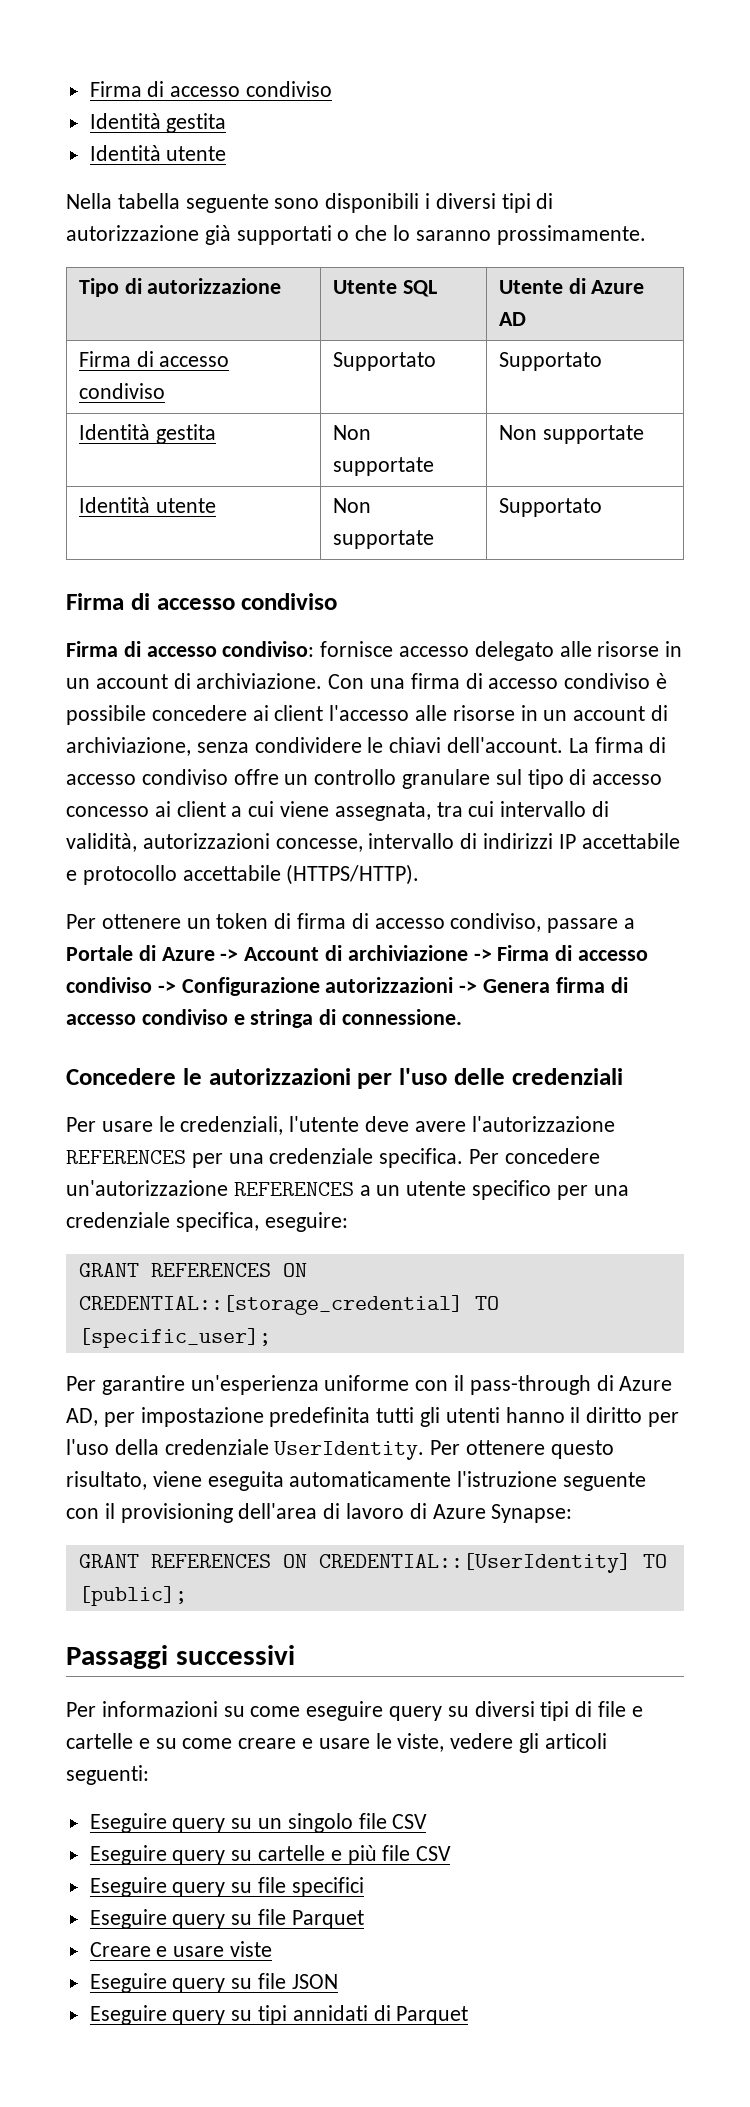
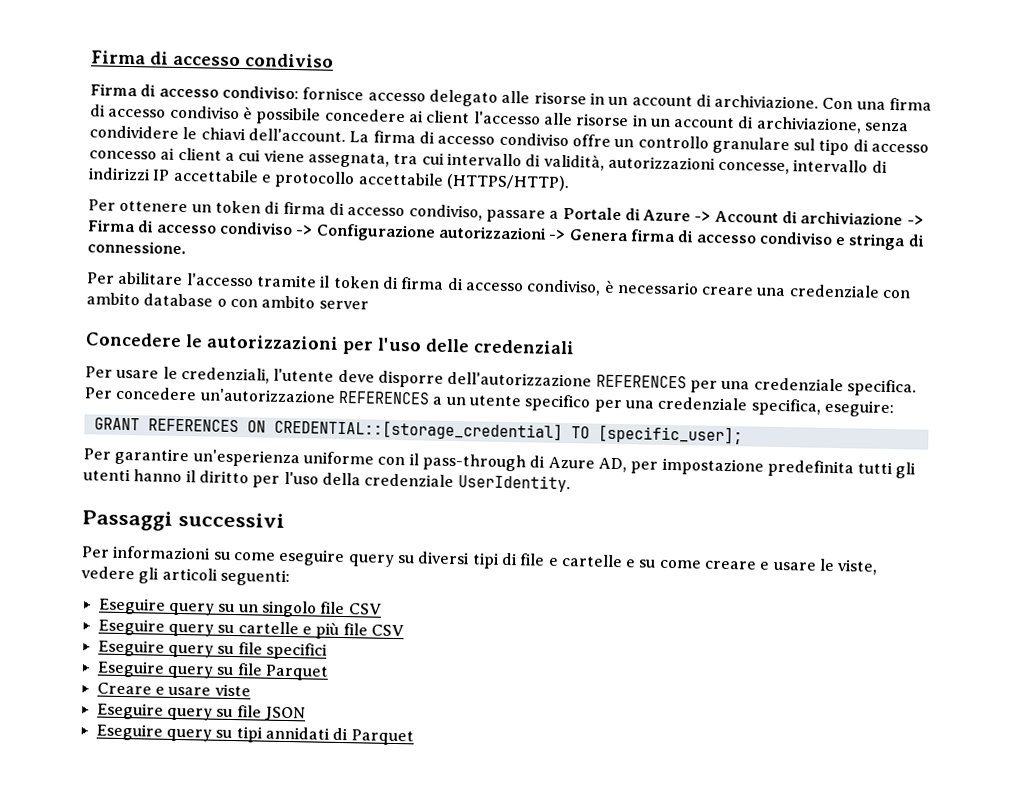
[89,81,333,97] [89,113,227,133] [89,145,227,161] [66,193,554,213] [66,225,646,245] [78,278,282,297] [332,280,437,297] [498,278,645,294] [498,312,526,326] [78,351,230,367] [78,383,165,399] [332,352,436,371] [498,352,602,371] [78,424,216,444] [332,425,371,440] [332,457,434,476] [498,425,644,444] [78,497,216,513] [332,498,371,513] [332,530,434,549] [498,498,602,517] [66,593,338,610] Firma di accesso condiviso // Identità gestita // Identità utente // Nella tabella seguente sono disponibili i diversi tipi di autorizzazione già supportati o che lo saranno prossimamente. // Tipo di autorizzazione | Utente SQL | Utente di Azure AD // Firma di accesso condiviso | Supportato | Supportato // Identità gestita | Non supportate | Non supportate // Identità utente | Non supportate | Supportato // Firma di accesso condiviso -> [91,50,334,68] Firma di accesso condiviso
(463, 1017) none -> [87,271,912,299] [86,292,369,310] // Per abilitare l'accesso tramite il token di firma di accesso condiviso, è necessario creare una credenziale con ambito database o con ambito server
[414,1116,615,1132] avere l'autorizzazione -> [377,370,593,388] disporre dell'autorizzazione
[430,1440,614,1459] [66,1471,647,1491] [66,1503,573,1523] [78,1553,667,1573] [78,1586,187,1606] Per ottenere questo risultato, viene eseguita automaticamente l'istruzione seguente con il provisioning dell'area di lavoro di Azure Synapse: // GRANT REFERENCES ON CREDENTIAL::[UserIdentity] TO [public]; -> (571, 483) none

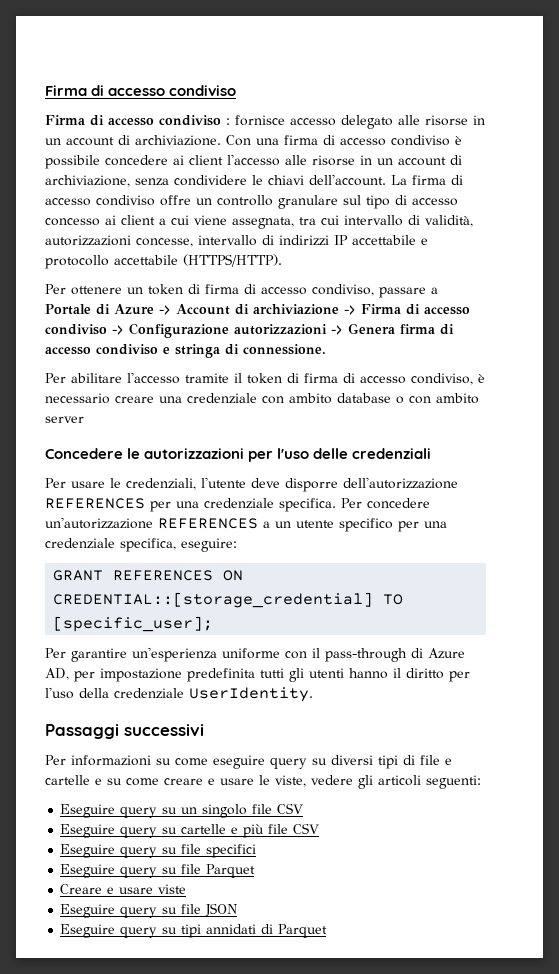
[221,85,299,100] condiviso: -> [159,115,230,126] condiviso :

